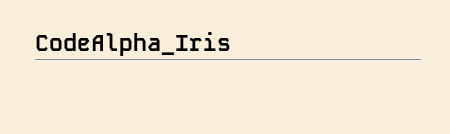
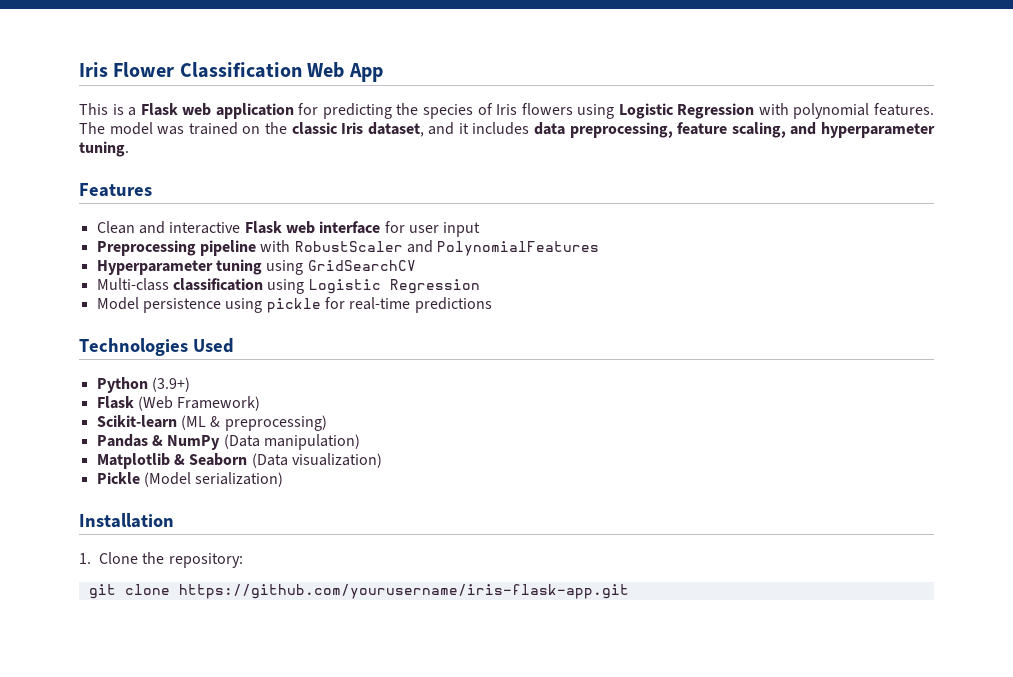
[35,32,231,56] CodeAlpha_Iris -> [79,62,383,82] [79,103,934,119] [79,122,935,138] [79,141,129,157] [79,183,152,197] [96,221,481,237] [96,240,600,256] [96,259,416,275] [96,278,480,294] [96,297,492,313] [79,338,234,356] [96,377,190,393] [96,396,261,411] [96,415,327,431] [96,434,360,450] [96,453,382,469] [96,472,284,487] [79,513,174,528] [79,552,243,568] [88,584,629,599] Iris Flower Classification Web App // This is a Flask web application for predicting the species of Iris flowers using Logistic Regression with polynomial features. The model was trained on the classic Iris dataset, and it includes data preprocessing, feature scaling, and hyperparameter tuning. // Features // Clean and interactive Flask web interface for user input // Preprocessing pipeline with RobustScaler and PolynomialFeatures // Hyperparameter tuning using GridSearchCV // Multi-class classification using Logistic Regression // Model persistence using pickle for real-time predictions // Technologies Used // Python (3.9+) // Flask (Web Framework) // Scikit-learn (ML & preprocessing) // Pandas & NumPy (Data manipulation) // Matplotlib & Seaborn (Data visualization) // Pickle (Model serialization) // Installation // 1. Clone the repository: // git clone https://github.com/yourusername/iris-flask-app.git

